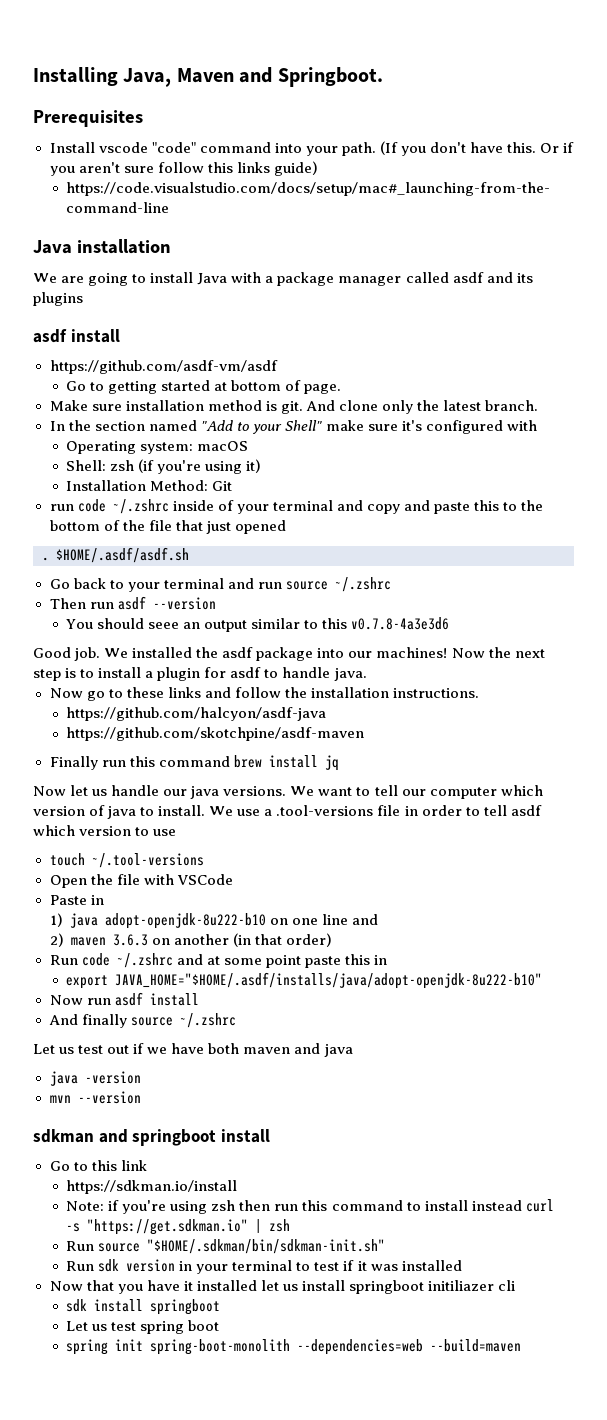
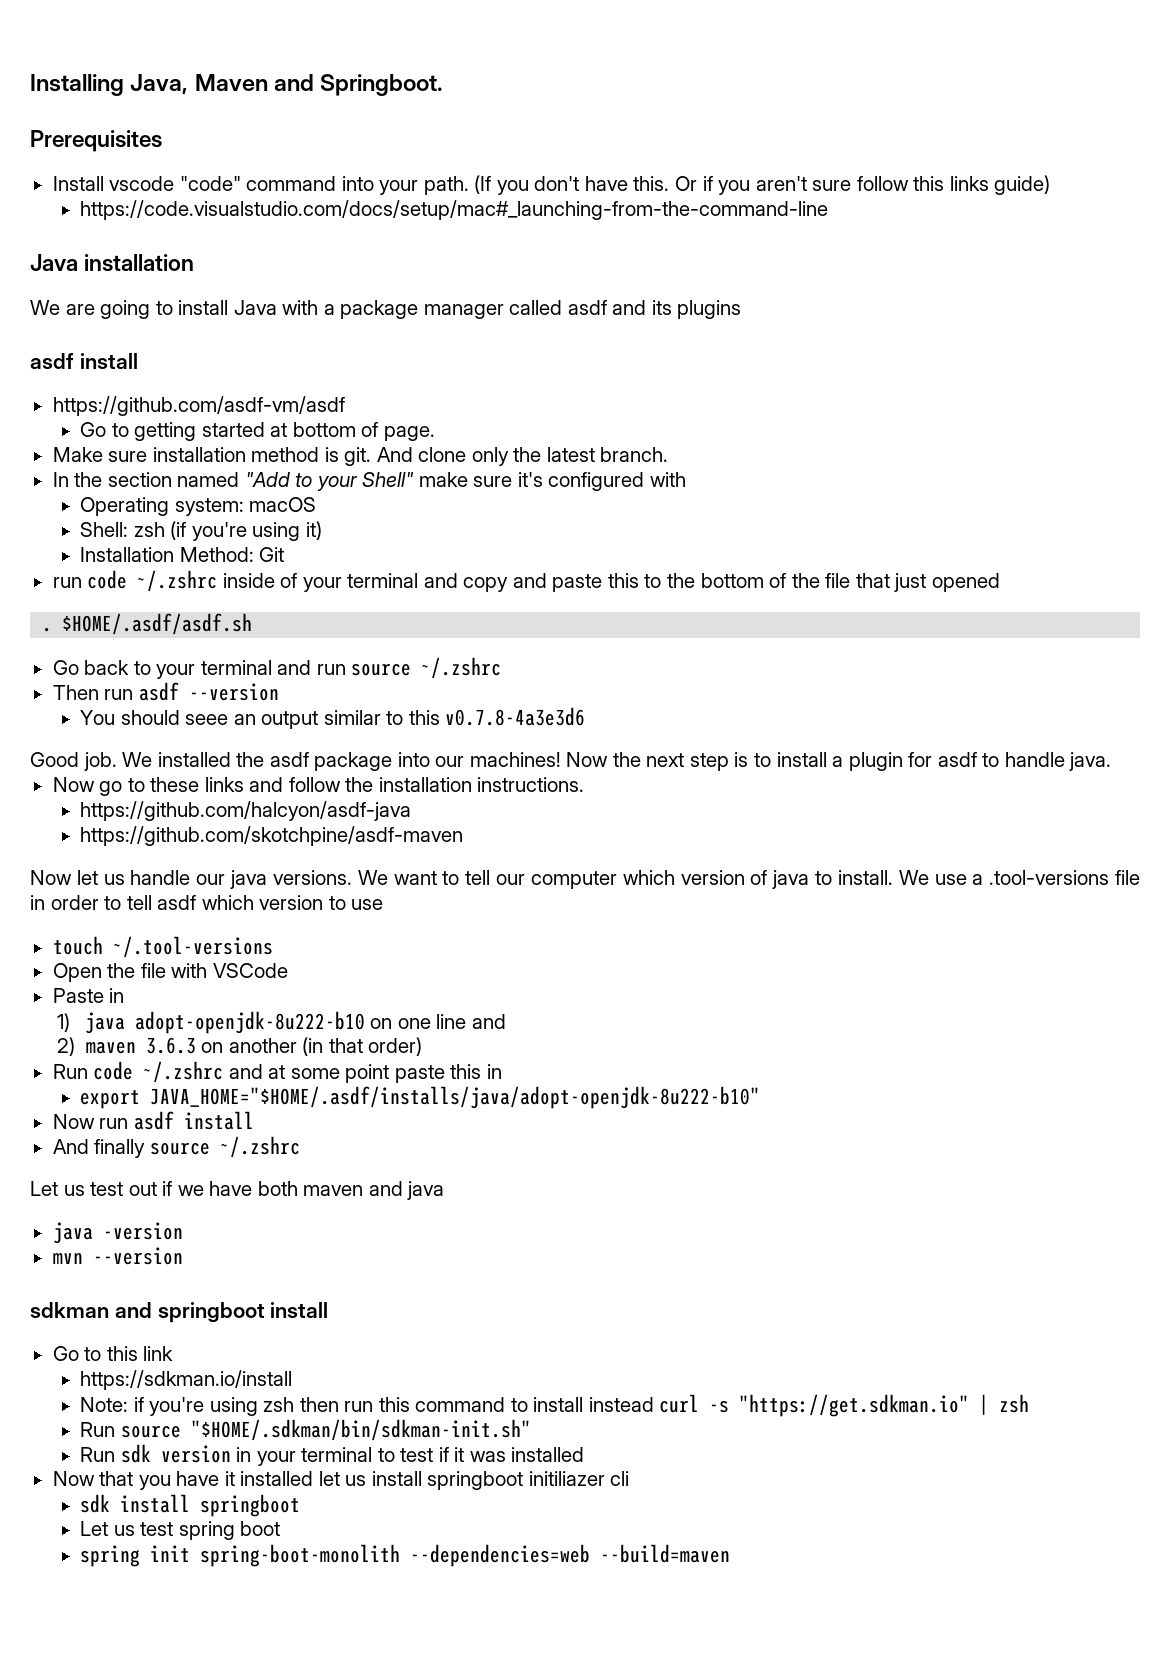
[49,755,339,771] // Finally run this command brew install jq -> (463, 836) none

